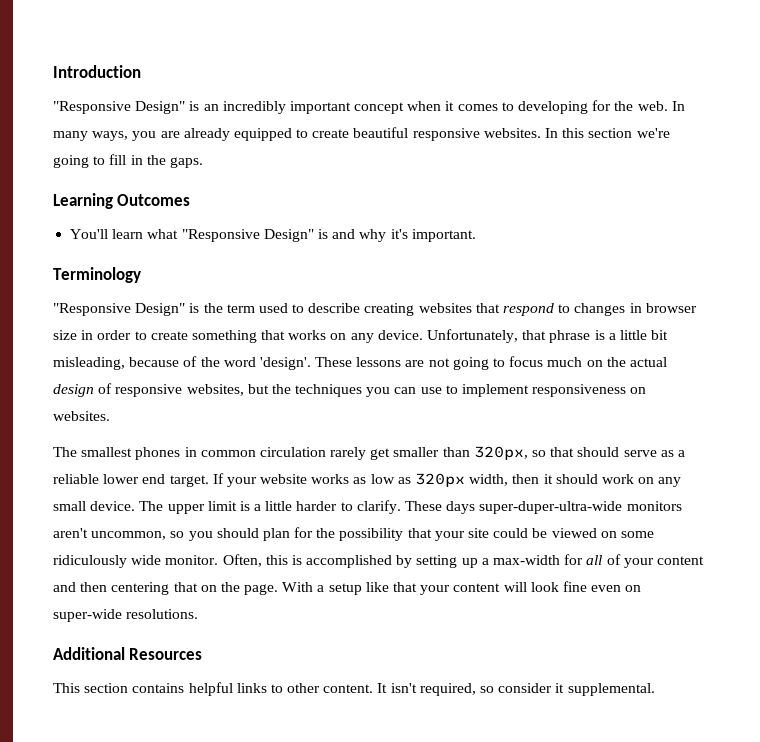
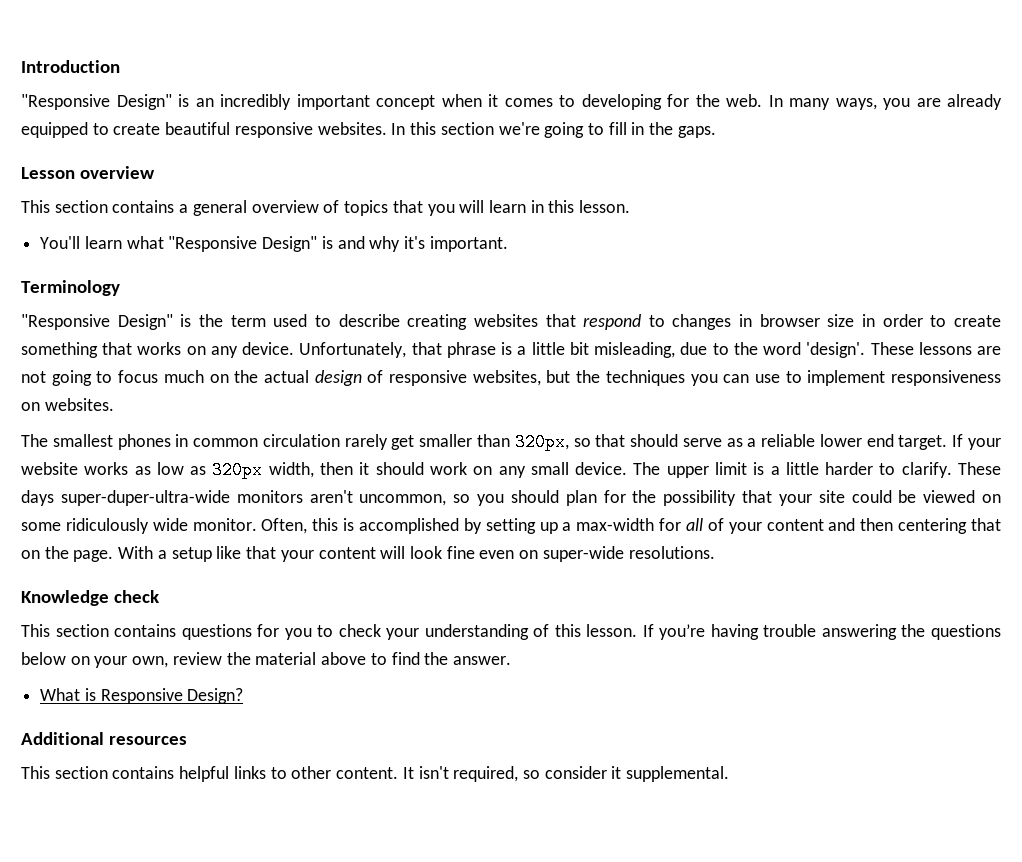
[53,193,191,209] Learning Outcomes -> [21,166,155,179] [21,200,631,216] Lesson overview // This section contains a general overview of topics that you will learn in this lesson.
[129,356,198,367] because of -> [680,342,729,355] due to
(199, 614) none -> [21,590,159,606] [21,624,1001,640] [21,652,511,668] [40,688,244,704] // Knowledge check // This section contains questions for you to check your understanding of this lesson. If you’re having trouble answering the questions below on your own, review the material above to find the answer. // What is Responsive Design?
[129,648,203,660] Resources -> [108,736,187,745] resources

